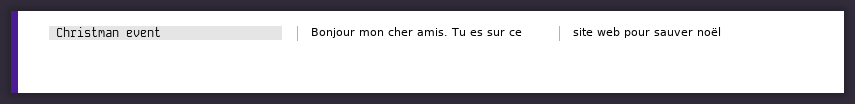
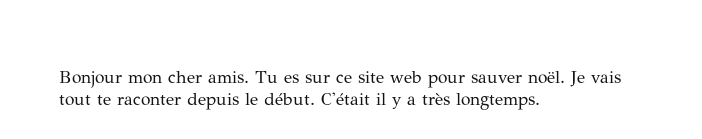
[55,27,161,37] Christman event // -> (59, 79) none
[697,27,721,36] noël -> [527,71,621,87] [59,92,540,110] noël. Je vais tout te raconter depuis le début. C'était il y a très longtemps.

